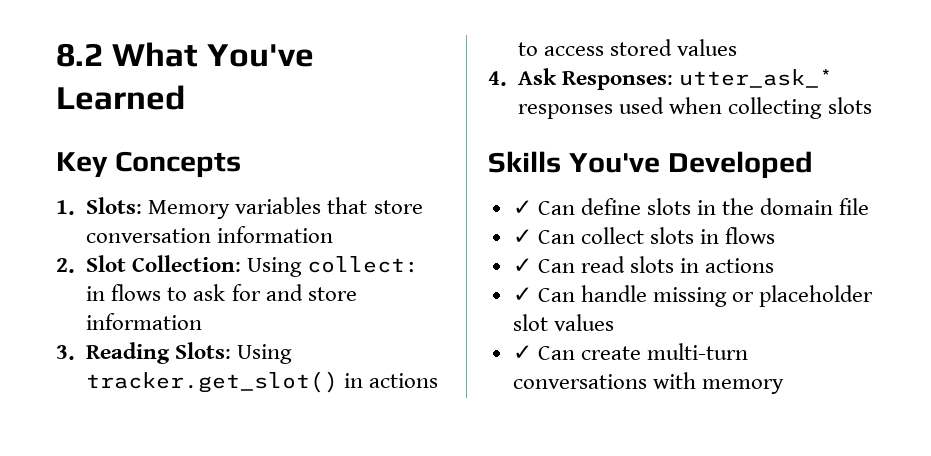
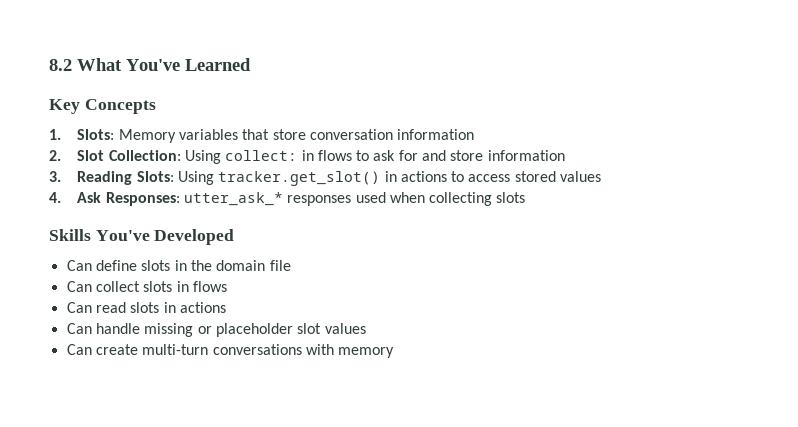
[512,200,532,215] ✓ -> (235, 237) none
[512,229,532,244] ✓ -> (291, 265) none
[512,258,532,273] ✓ -> (227, 286) none
[512,287,532,302] ✓ -> (226, 307) none
[512,345,532,360] ✓ -> (366, 328) none

